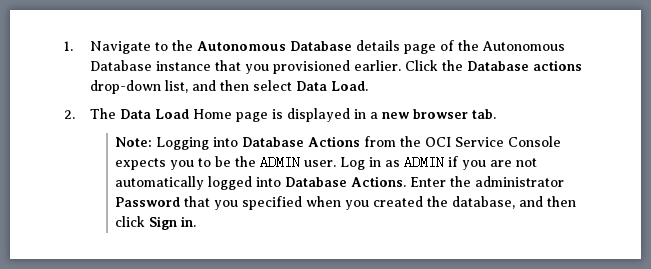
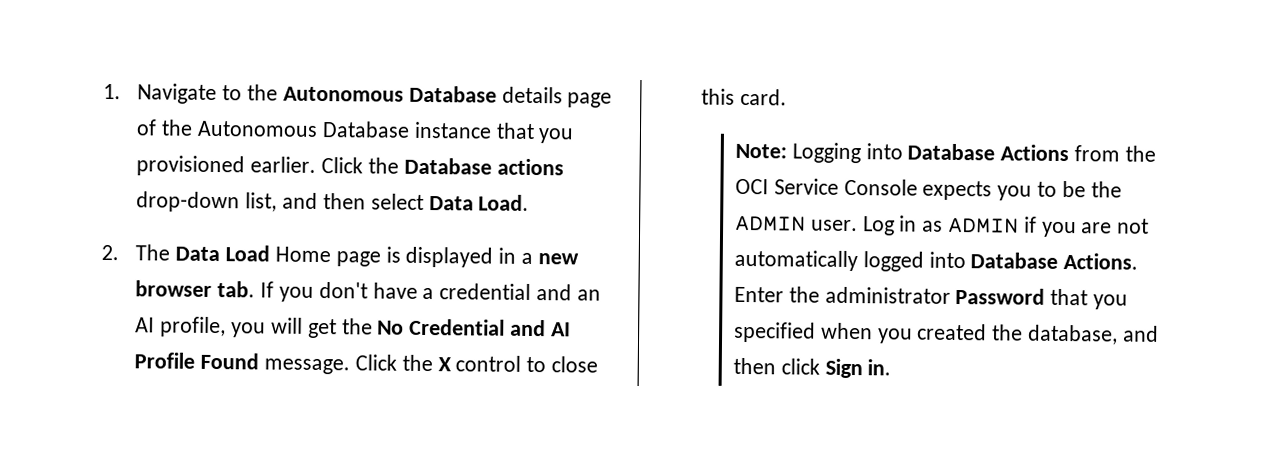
(496, 114) none -> [260,281,601,302] [135,316,571,339] [134,352,598,375] [701,88,788,106] If you don't have a credential and an AI profile, you will get the No Credential and AI Profile Found message. Click the X control to close this card.

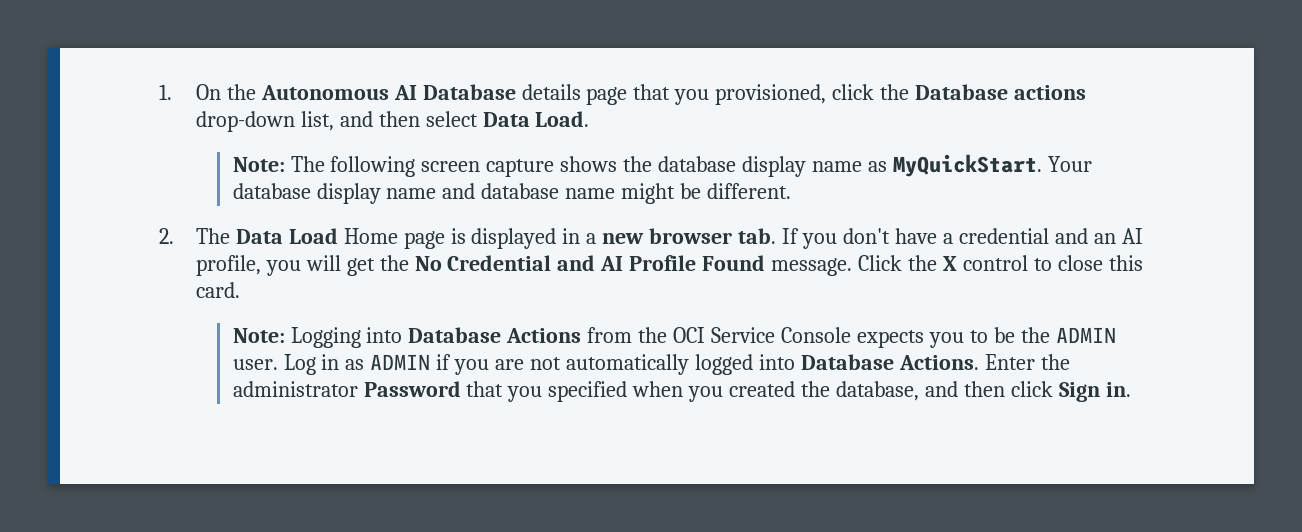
[137,83,404,105] Navigate to the Autonomous -> [195,84,417,100] On the Autonomous AI
[136,119,575,144] [136,155,364,177] of the Autonomous Database instance that you provisioned earlier. Click -> [633,84,875,105] that you provisioned, click
(530, 202) none -> [232,154,1092,177] [232,183,792,204] // Note: The following screen capture shows the database display name as MyQuickStart. Your database display name and database name might be different.

